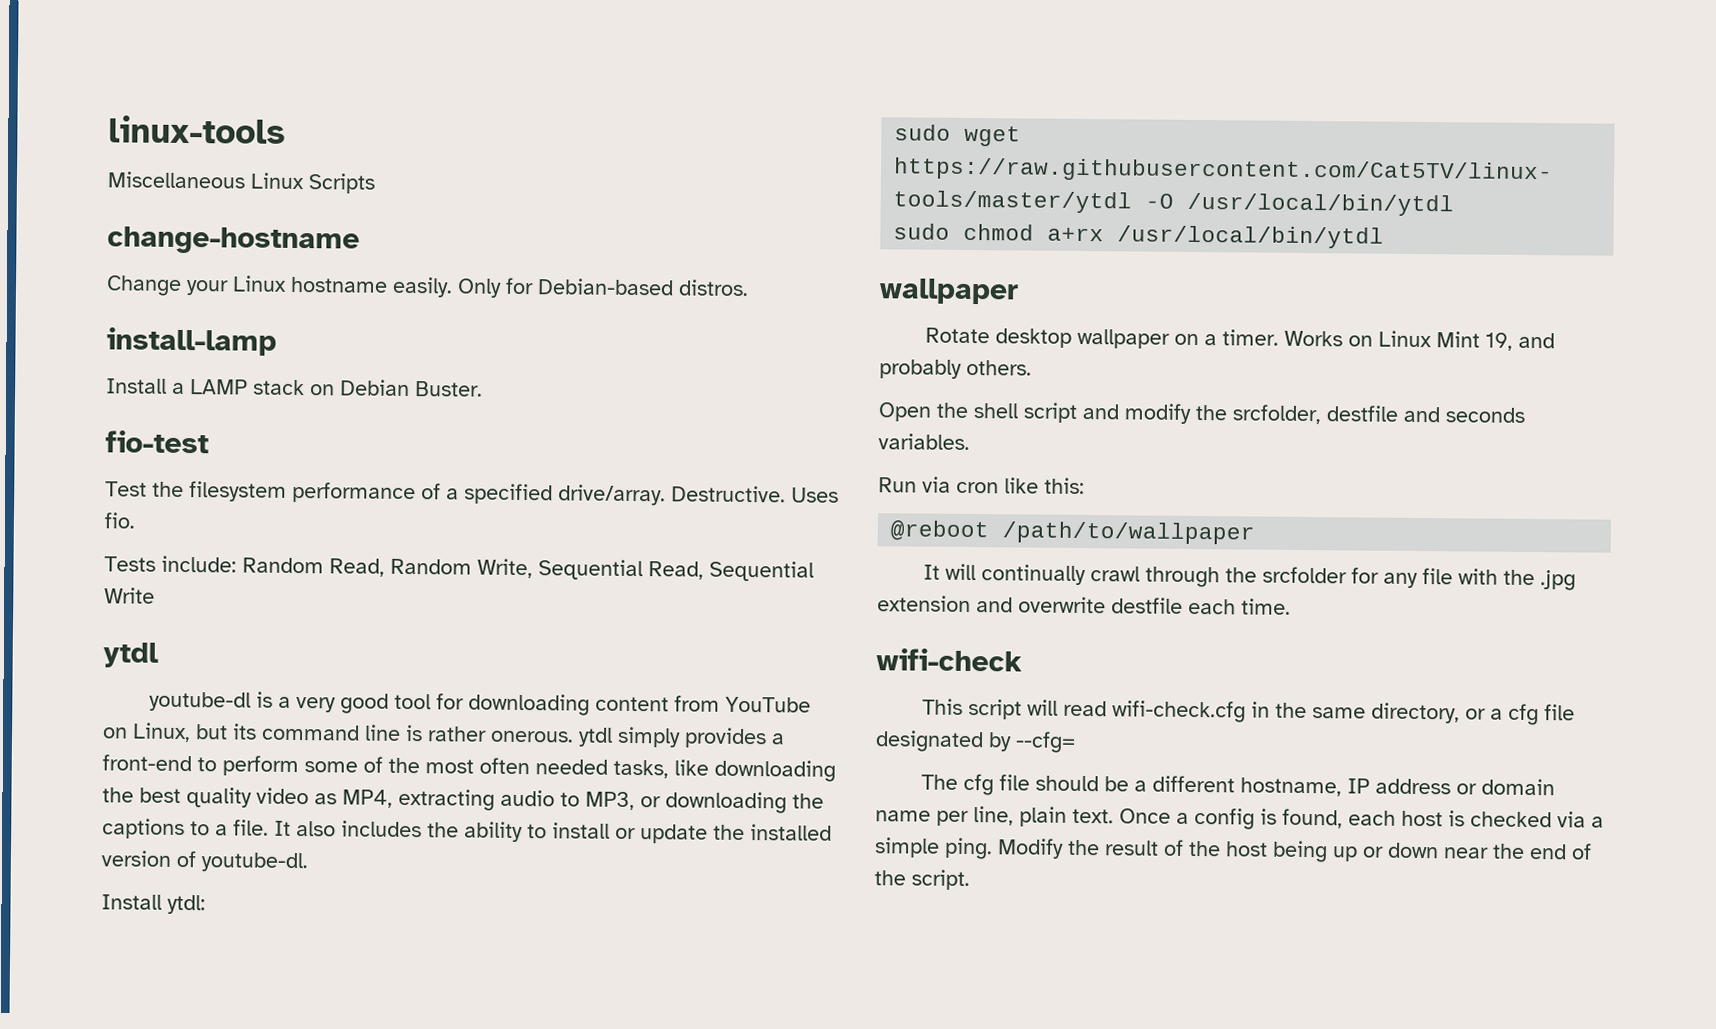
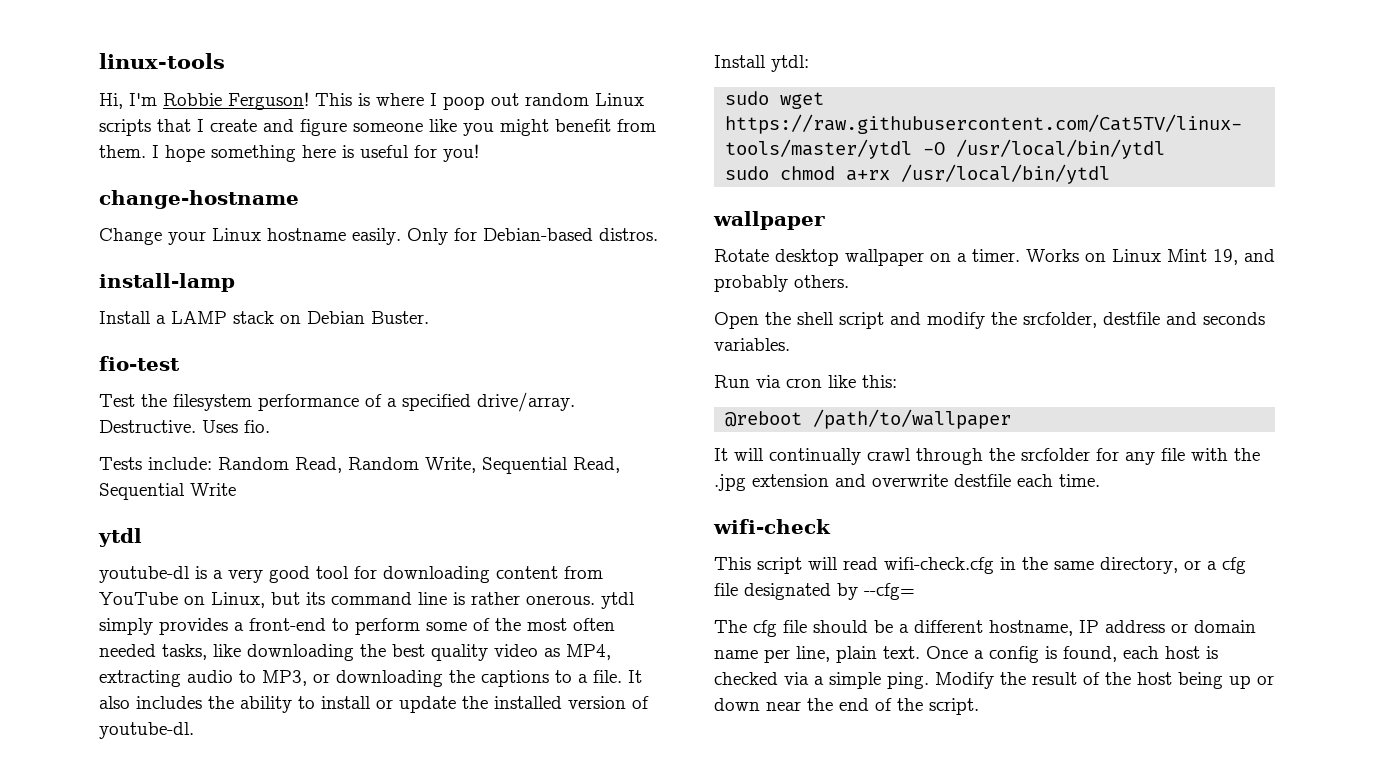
[107,171,376,194] Miscellaneous Linux Scripts -> [99,92,644,110] [99,119,656,136] [99,144,479,162] Hi, I'm Robbie Ferguson! This is where I poop out random Linux scripts that I create and figure someone like you might benefit from them. I hope something here is useful for you!

